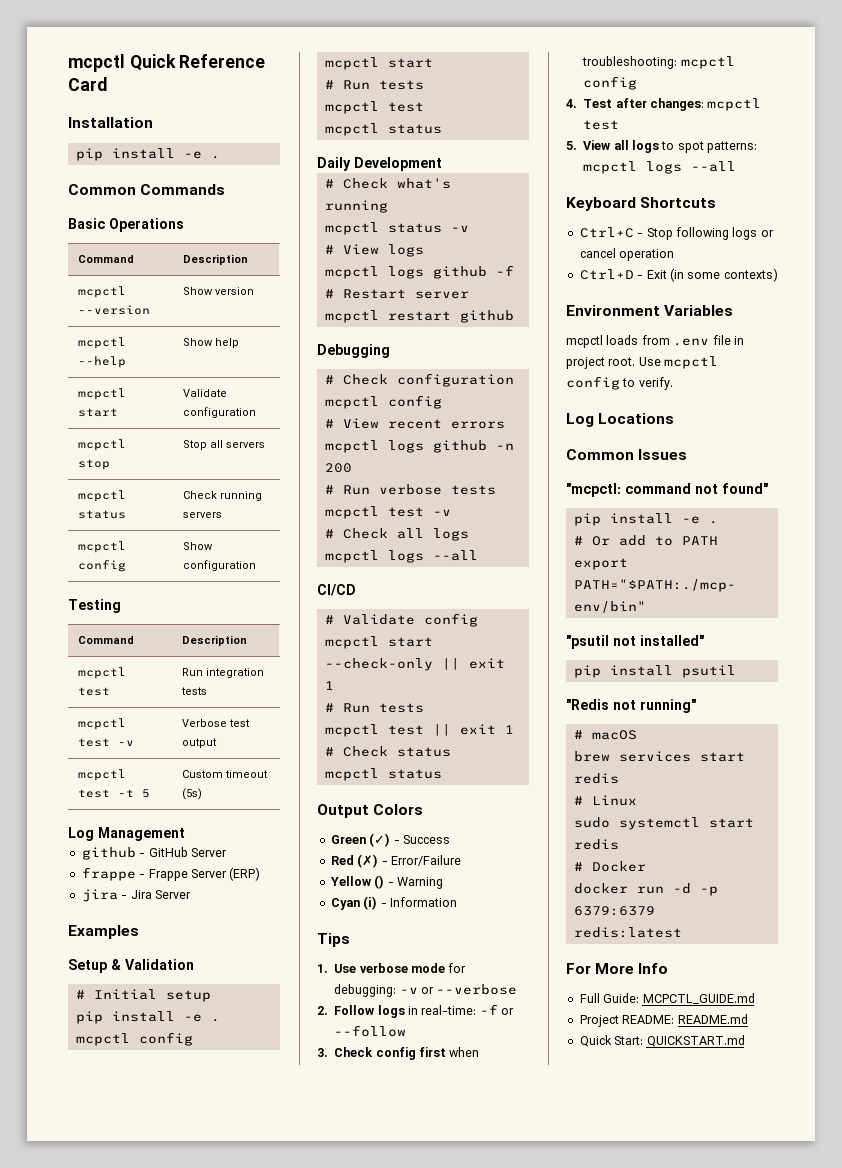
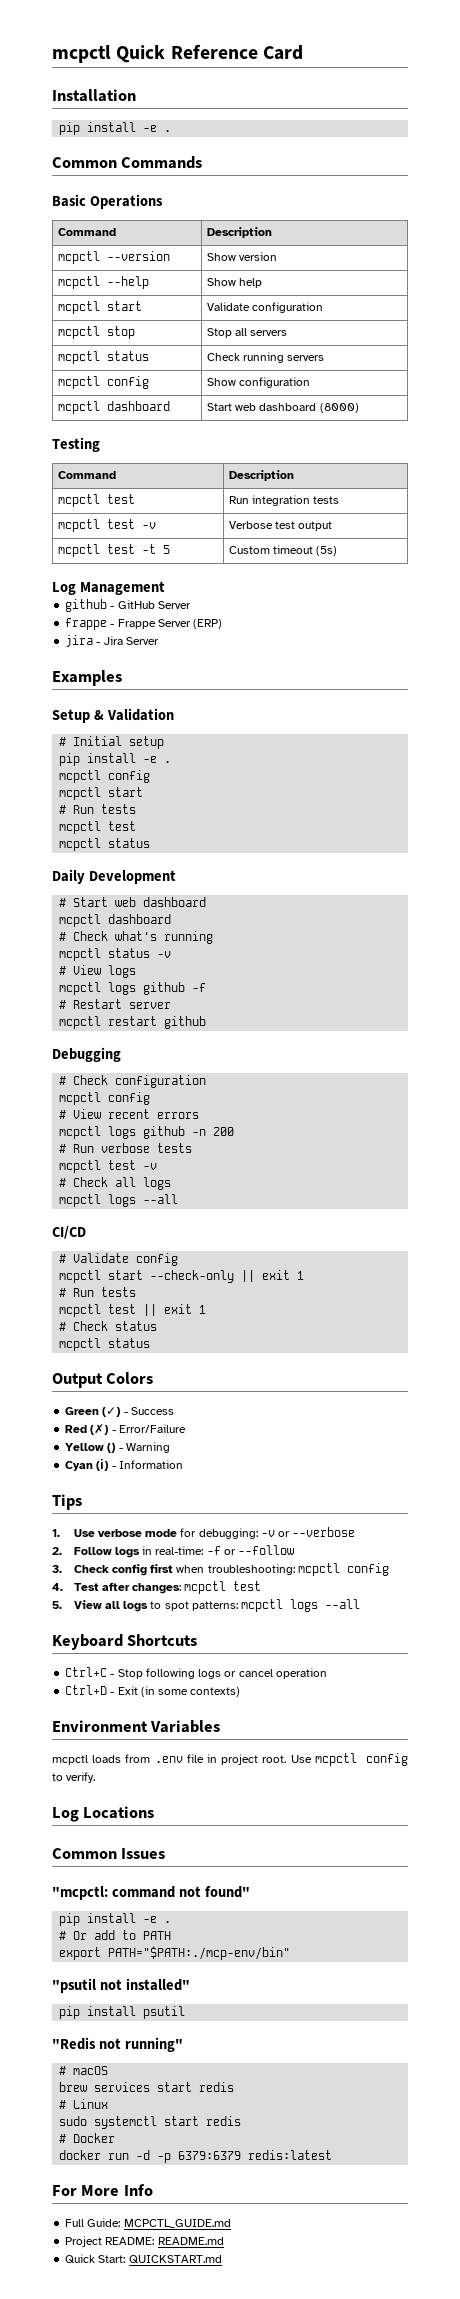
(256, 565) none -> [57,401,170,414] [206,403,359,413] // mcpctl dashboard | Start web dashboard (8000)
(442, 164) none -> [59,897,207,907] [59,914,172,927] // # Start web dashboard // mcpctl dashboard

